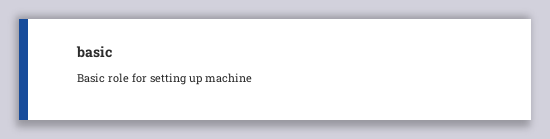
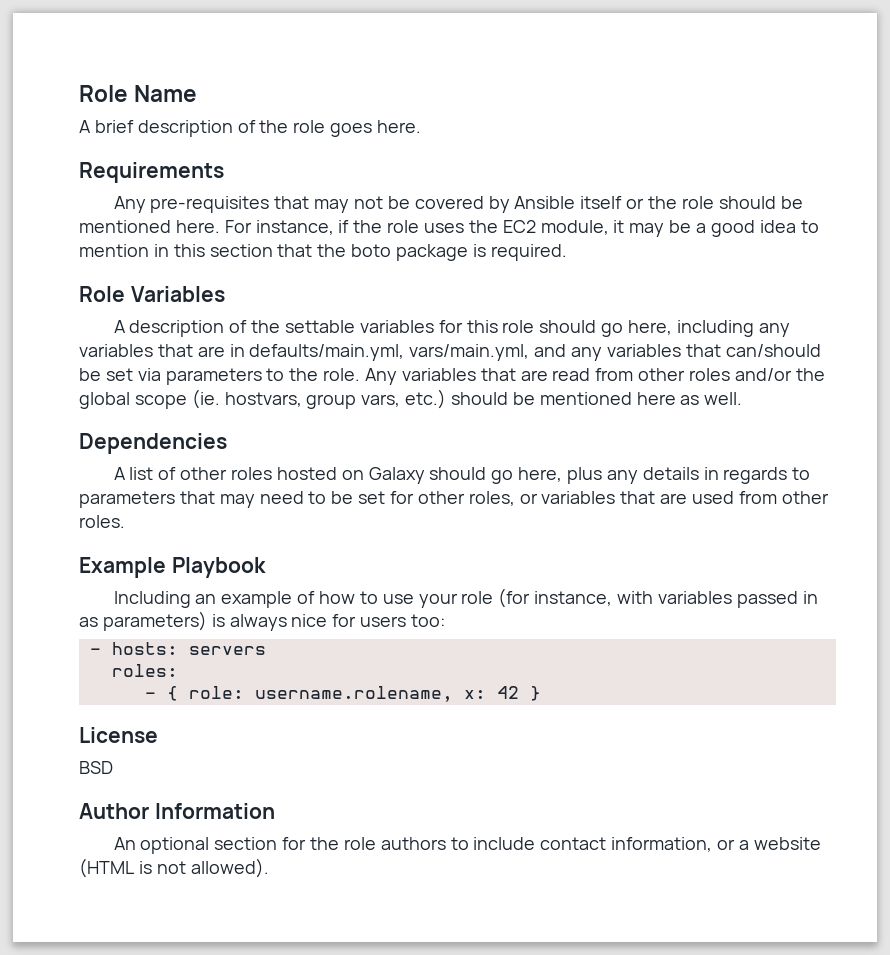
[76,46,112,58] [77,73,252,85] basic // Basic role for setting up machine -> [79,85,198,102] [79,120,422,137] [79,162,224,183] [113,196,803,213] [79,220,819,237] [79,244,567,261] [79,286,225,302] [113,320,790,337] [79,344,821,361] [79,368,825,385] [79,389,743,409] [79,433,227,454] [113,467,811,484] [79,491,829,508] [79,515,125,528] [79,557,266,578] [113,588,818,608] [79,611,446,631] [89,642,266,655] [111,664,178,677] [144,686,541,702] [79,727,158,743] [79,761,113,774] [79,803,275,819] [113,837,821,854] [79,858,269,878] Role Name // A brief description of the role goes here. // Requirements // Any pre-requisites that may not be covered by Ansible itself or the role should be mentioned here. For instance, if the role uses the EC2 module, it may be a good idea to mention in this section that the boto package is required. // Role Variables // A description of the settable variables for this role should go here, including any variables that are in defaults/main.yml, vars/main.yml, and any variables that can/should be set via parameters to the role. Any variables that are read from other roles and/or the global scope (ie. hostvars, group vars, etc.) should be mentioned here as well. // Dependencies // A list of other roles hosted on Galaxy should go here, plus any details in regards to parameters that may need to be set for other roles, or variables that are used from other roles. // Example Playbook // Including an example of how to use your role (for instance, with variables passed in as parameters) is always nice for users too: // - hosts: servers // roles: // - { role: username.rolename, x: 42 } // License // BSD // Author Information // An optional section for the role authors to include contact information, or a website (HTML is not allowed).

